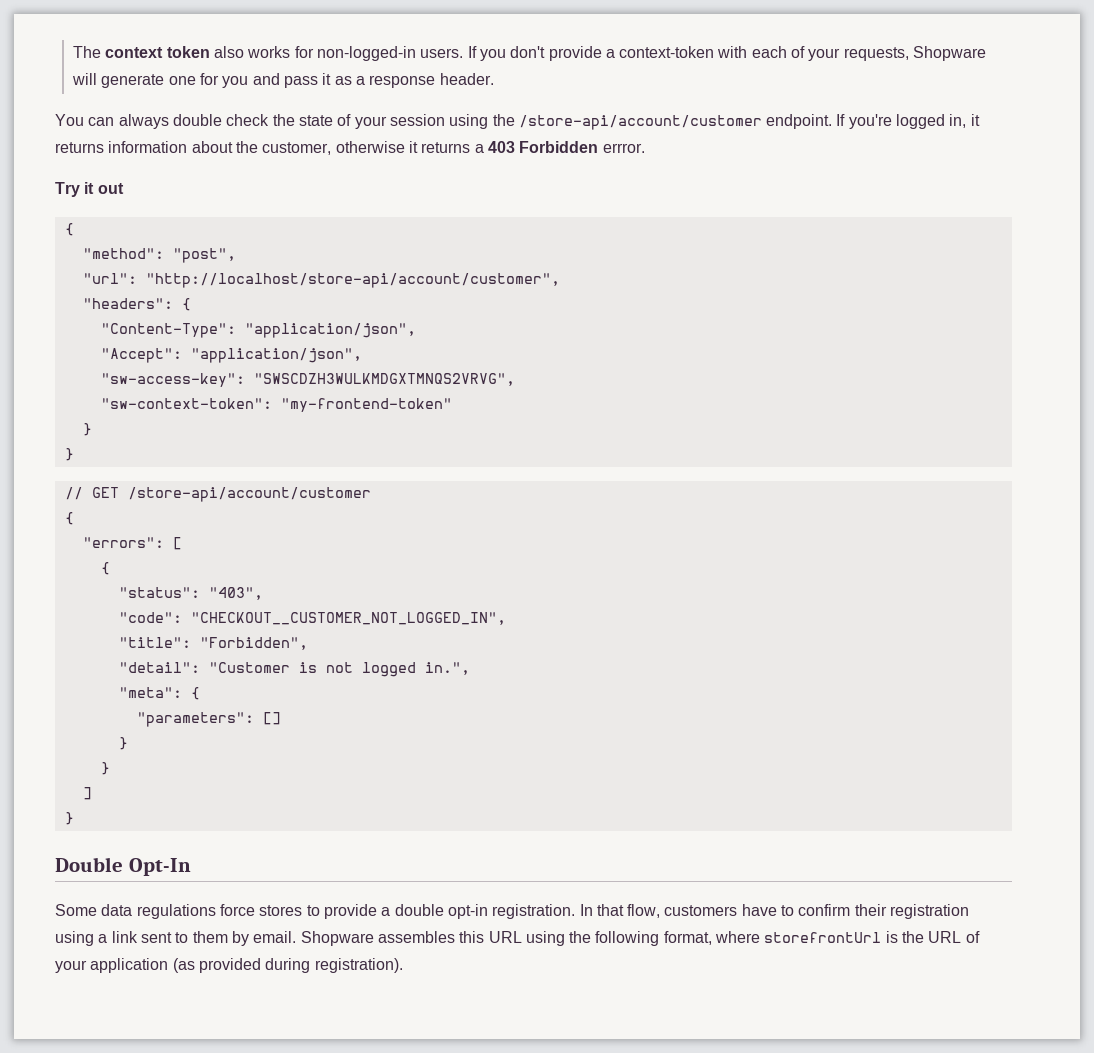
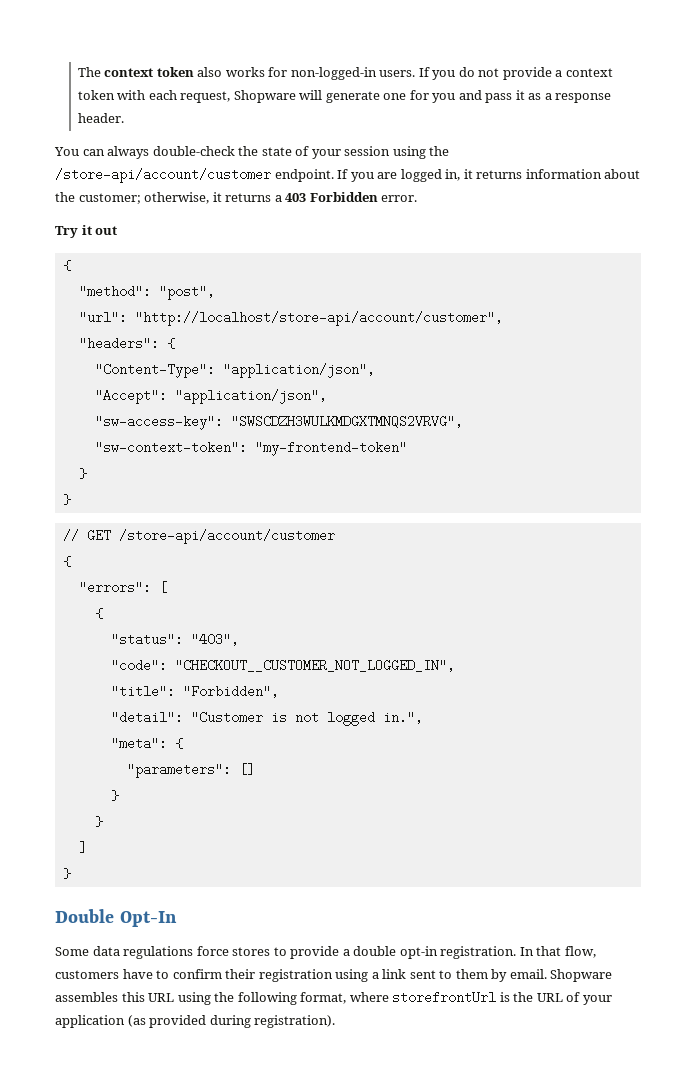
[510,46,909,61] don't provide a context-token with each of your requests, -> [458,67,613,80] [77,90,231,103] do not provide a context token with each request,
[172,114,270,126] double check -> [152,146,235,156] double-check
[848,114,892,129] you're -> [350,172,398,182] you are
[262,141,405,155] customer, otherwise -> [78,192,210,204] customer; otherwise,
[602,143,645,153] errror. -> [381,195,418,202] error.

